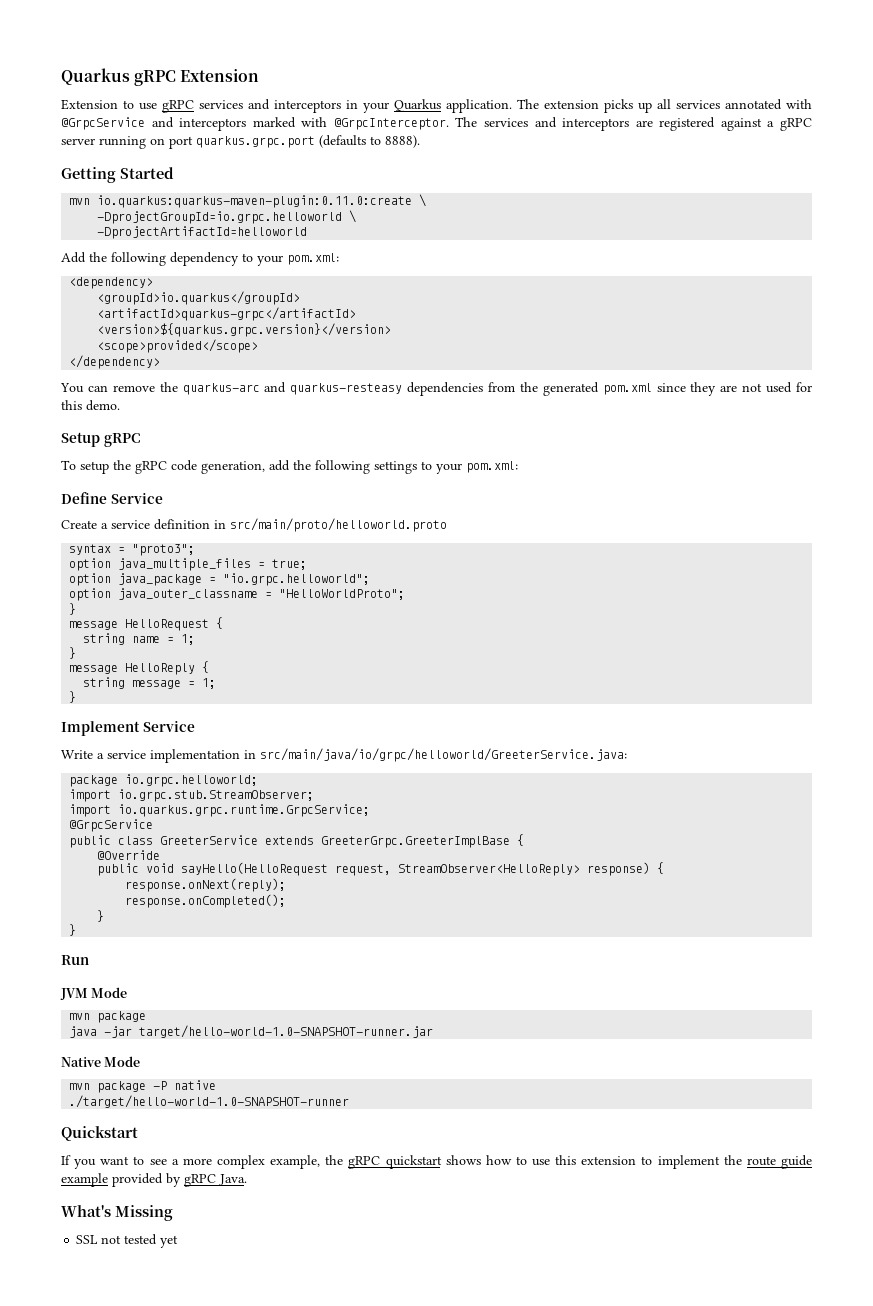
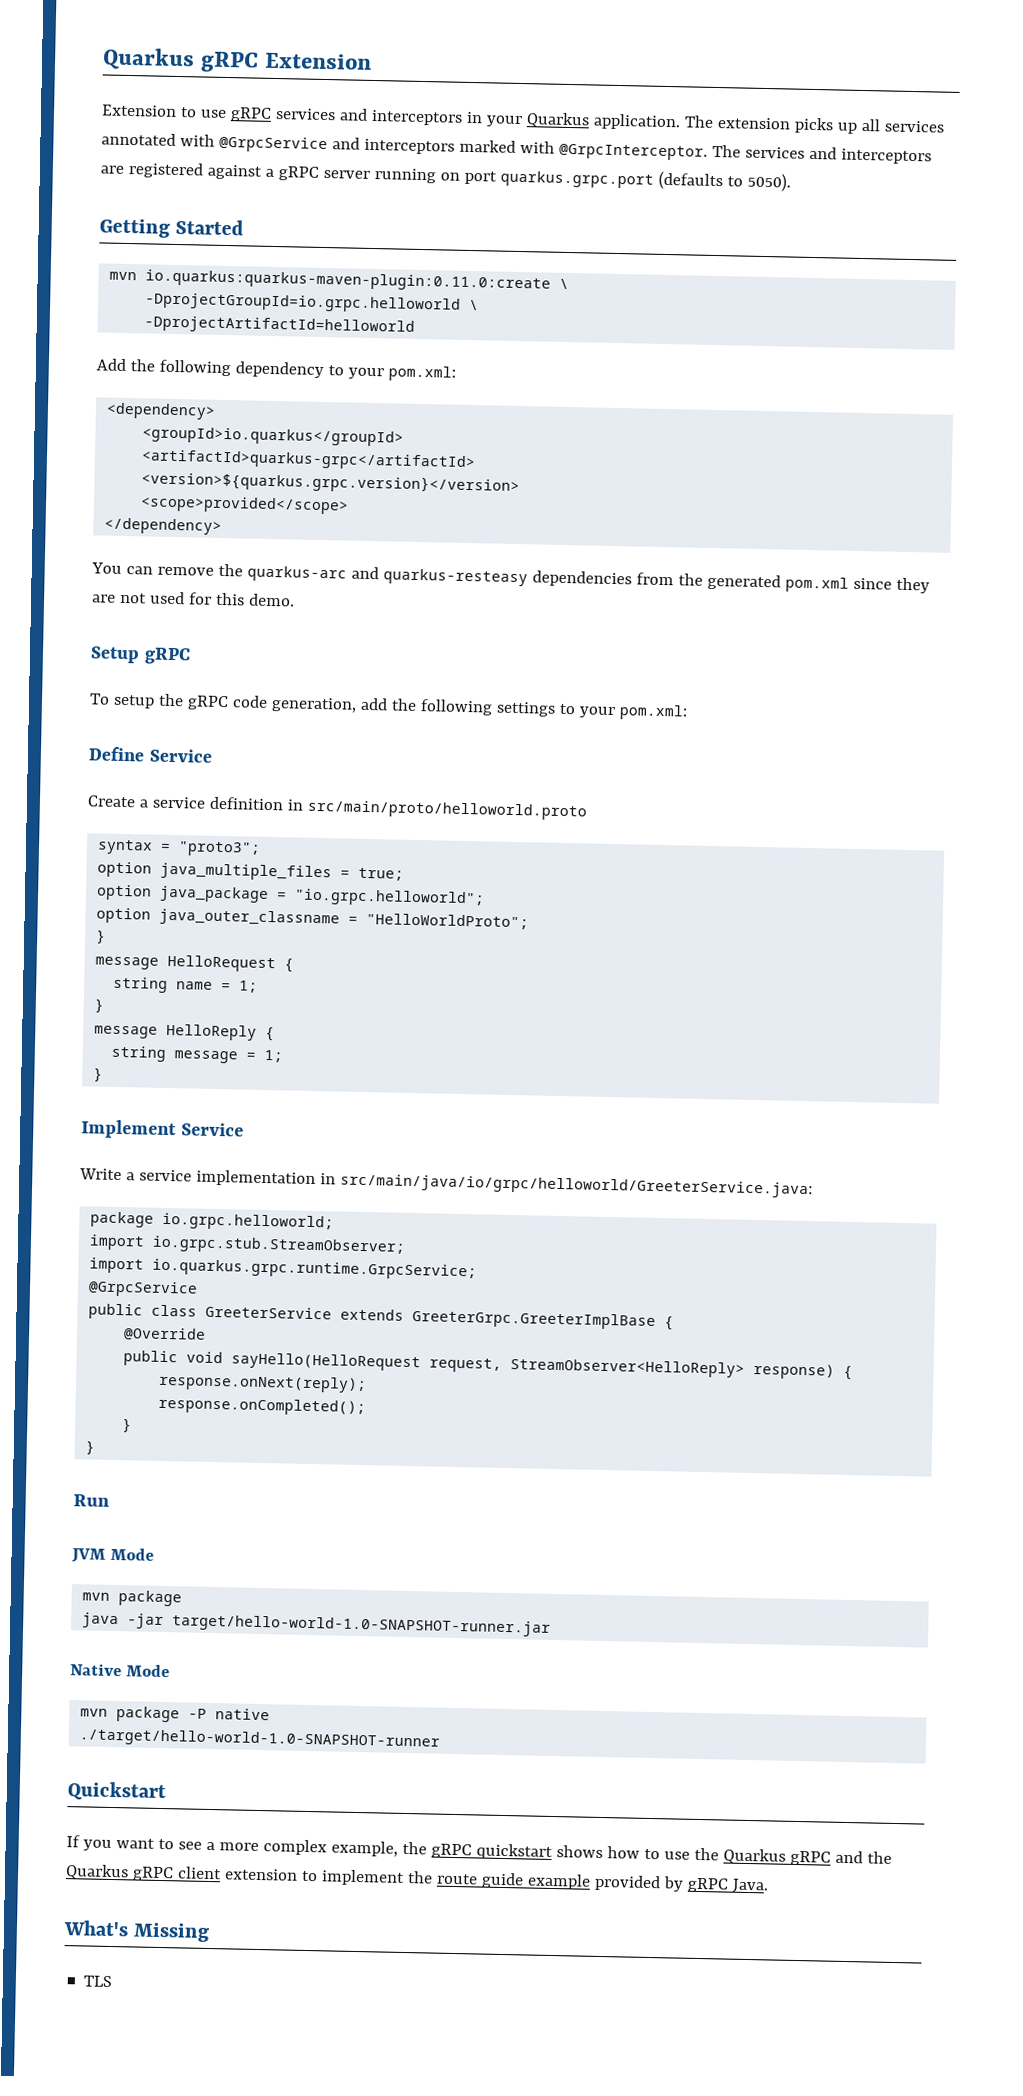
[385,135,420,148] 8888). -> [746,172,791,192] 5050).
[555,1155,577,1165] this -> [693,1847,892,1866] [65,1864,222,1882] the Quarkus gRPC and the Quarkus gRPC client
[76,1234,179,1248] SSL not tested yet -> [83,1975,113,1988] TLS

